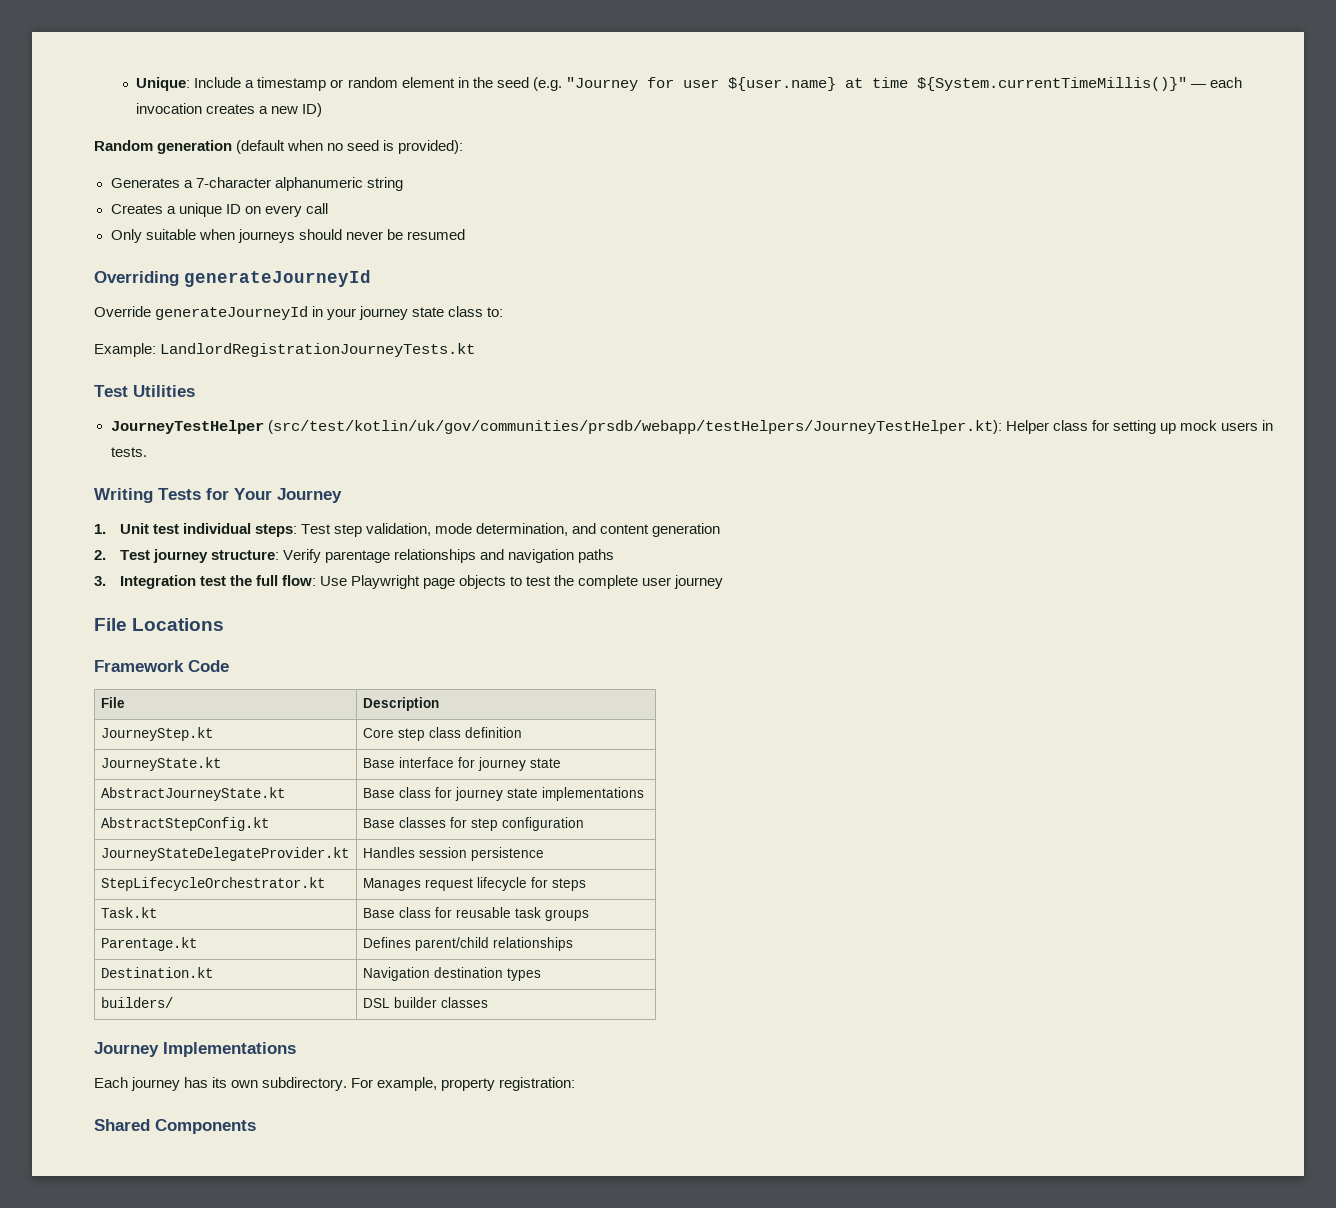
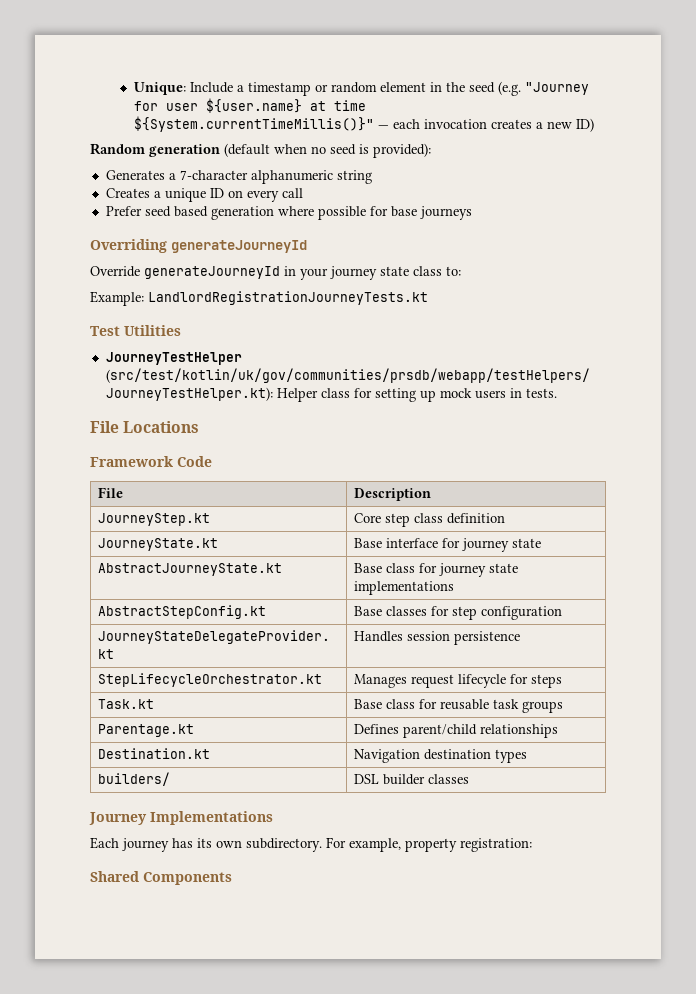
[110,229,465,243] Only suitable when journeys should never be resumed -> [105,206,472,220] Prefer seed based generation where possible for base journeys
[94,488,342,503] [94,523,721,537] [94,549,615,563] [94,575,724,589] // Writing Tests for Your Journey // 1. Unit test individual steps: Test step validation, mode determination, and content generation // 2. Test journey structure: Verify parentage relationships and navigation paths // 3. Integration test the full flow: Use Playwright page objects to test the complete user journey -> (557, 393) none

